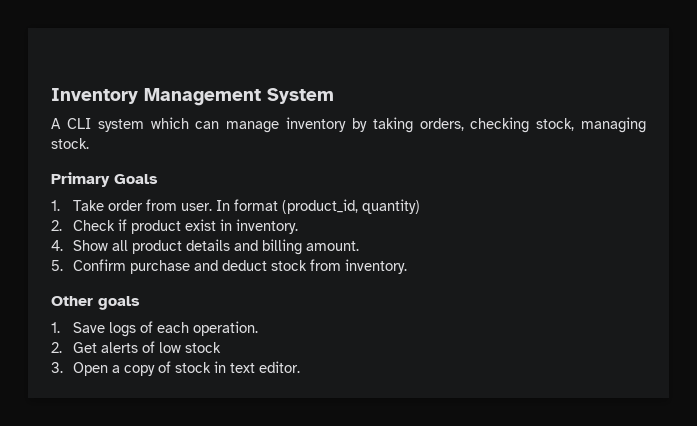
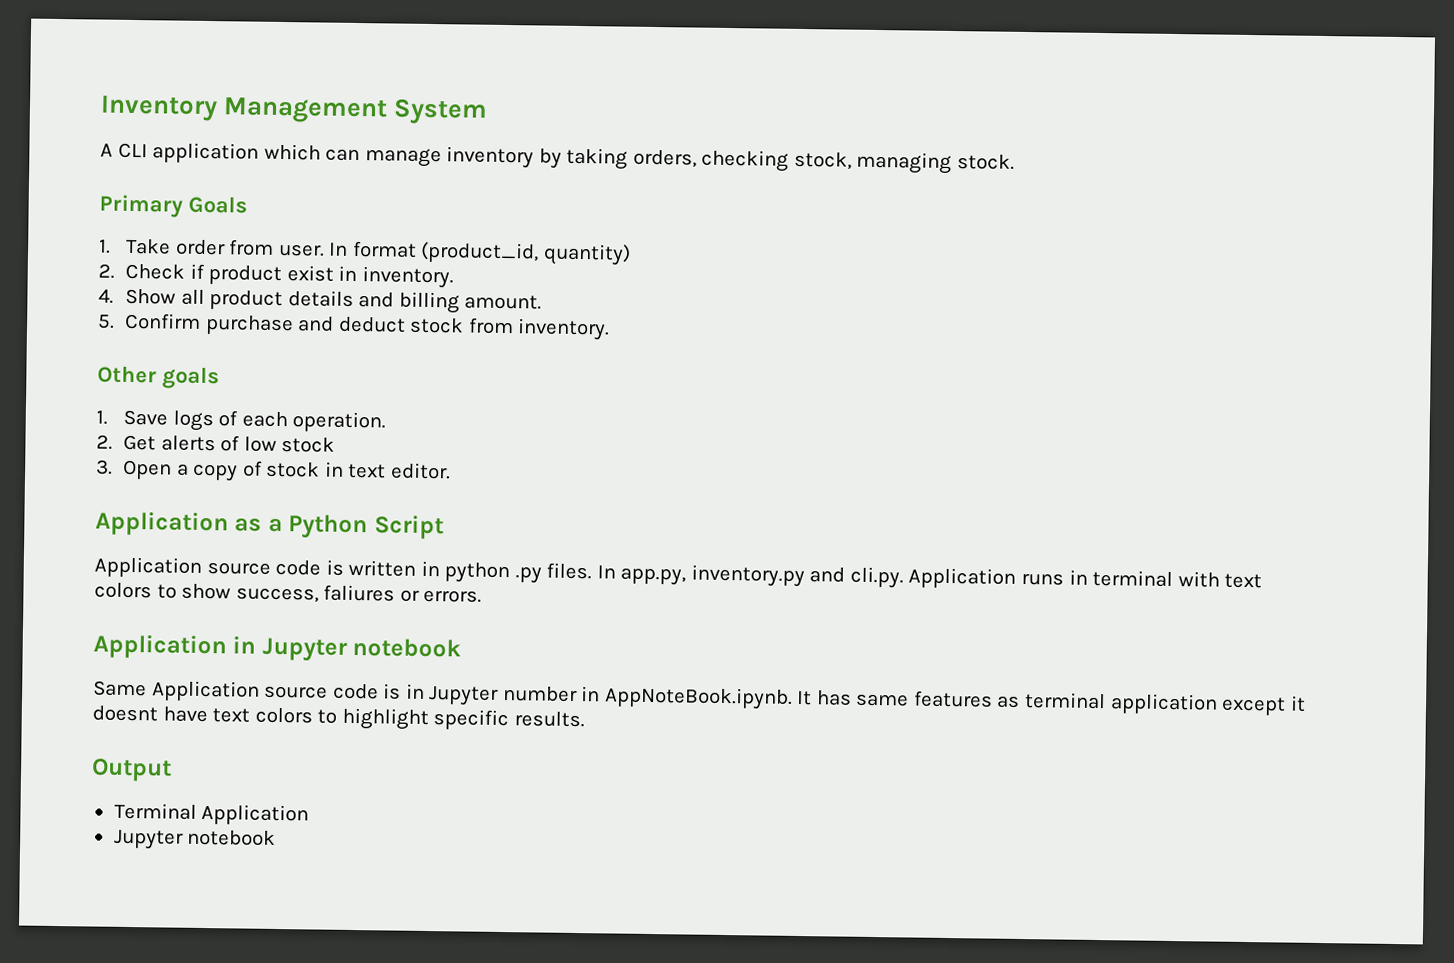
[97,119,144,132] system -> [152,142,260,164] application
(300, 367) none -> [95,510,444,540] [94,556,1263,589] [94,582,483,603] [93,633,462,662] [93,680,1306,716] [92,705,585,731] [91,758,172,782] [113,802,310,826] [113,829,277,850] // Application as a Python Script // Application source code is written in python .py files. In app.py, inventory.py and cli.py. Application runs in terminal with text colors to show success, faliures or errors. // Application in Jupyter notebook // Same Application source code is in Jupyter number in AppNoteBook.ipynb. It has same features as terminal application except it doesnt have text colors to highlight specific results. // Output // Terminal Application // Jupyter notebook

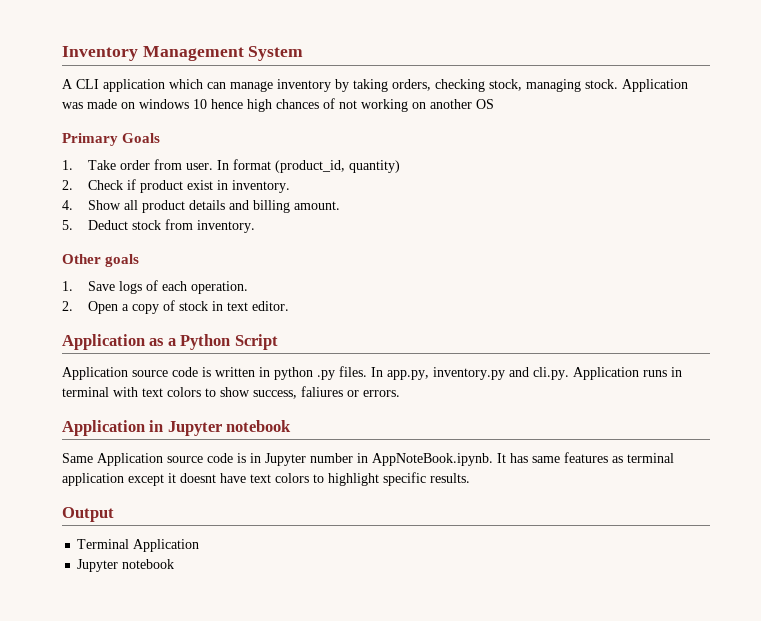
(1015, 162) none -> [622,79,688,92] [62,98,494,112] Application was made on windows 10 hence high chances of not working on another OS
[124,312,406,336] Confirm purchase and deduct -> [88,220,129,230] Deduct
[123,434,336,453] [96,459,113,475] Get alerts of low stock // 3. -> (73, 306) none

